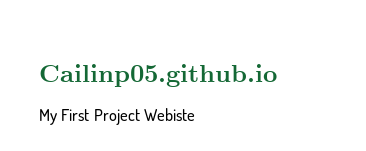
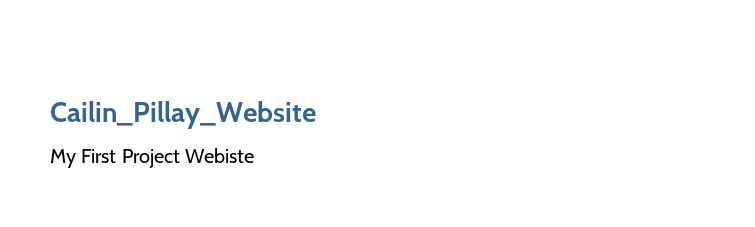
[39,64,277,87] Cailinp05.github.io -> [50,101,316,129] Cailin_Pillay_Website

